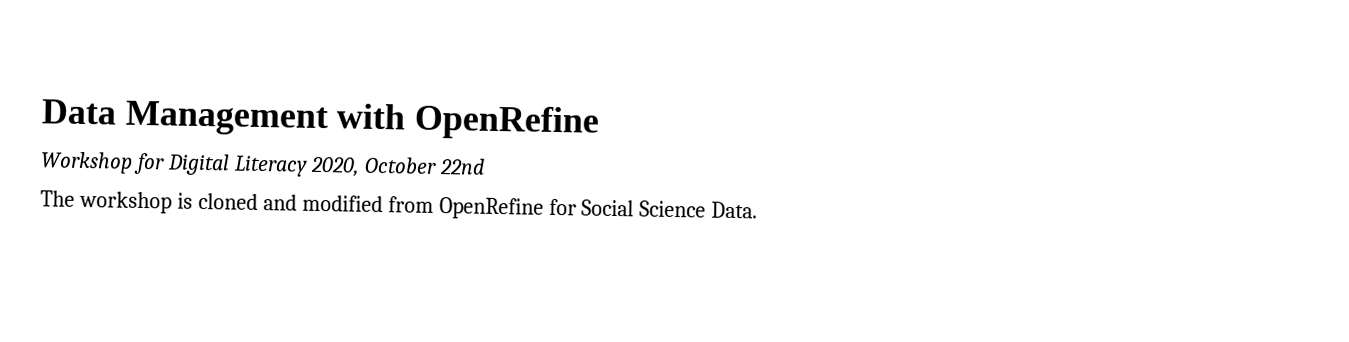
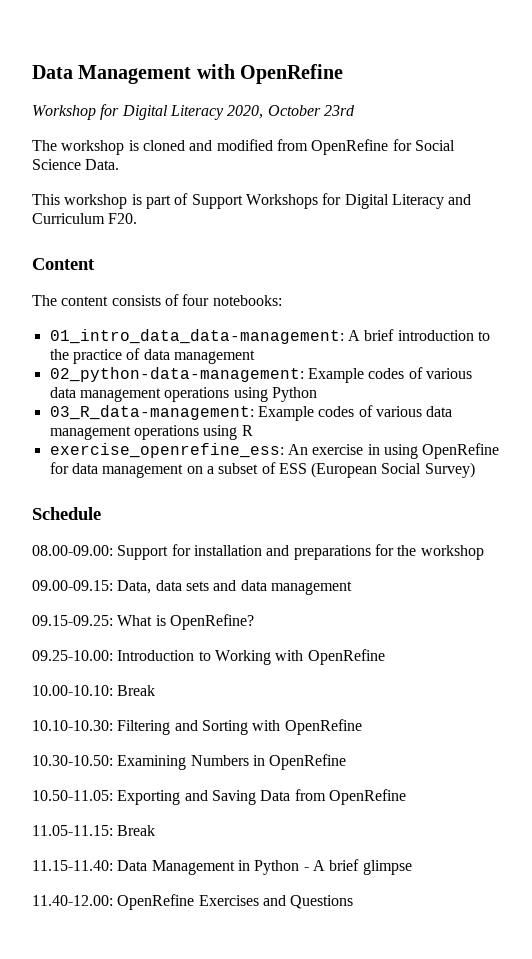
[438,158,485,175] 22nd -> [323,105,355,116] 23rd
(759, 210) none -> [32,193,472,209] [32,213,138,224] [32,258,95,270] [32,294,282,306] [49,329,490,344] [49,348,255,364] [49,367,472,383] [49,387,317,402] [49,405,453,421] [49,425,253,440] [49,443,500,459] [49,462,475,478] [32,507,101,520] [32,544,484,560] [32,580,352,595] [32,614,254,630] [32,649,385,665] [32,685,156,696] [32,719,362,735] [32,754,347,770] [32,789,406,805] [32,825,156,836] [32,859,412,875] [32,894,354,910] // This workshop is part of Support Workshops for Digital Literacy and Curriculum F20. // Content // The content consists of four notebooks: // 01_intro_data_data-management: A brief introduction to the practice of data management // 02_python-data-management: Example codes of various data management operations using Python // 03_R_data-management: Example codes of various data management operations using R // exercise_openrefine_ess: An exercise in using OpenRefine for data management on a subset of ESS (European Social Survey) // Schedule // 08.00-09.00: Support for installation and preparations for the workshop // 09.00-09.15: Data, data sets and data management // 09.15-09.25: What is OpenRefine? // 09.25-10.00: Introduction to Working with OpenRefine // 10.00-10.10: Break // 10.10-10.30: Filtering and Sorting with OpenRefine // 10.30-10.50: Examining Numbers in OpenRefine // 10.50-11.05: Exporting and Saving Data from OpenRefine // 11.05-11.15: Break // 11.15-11.40: Data Management in Python - A brief glimpse // 11.40-12.00: OpenRefine Exercises and Questions

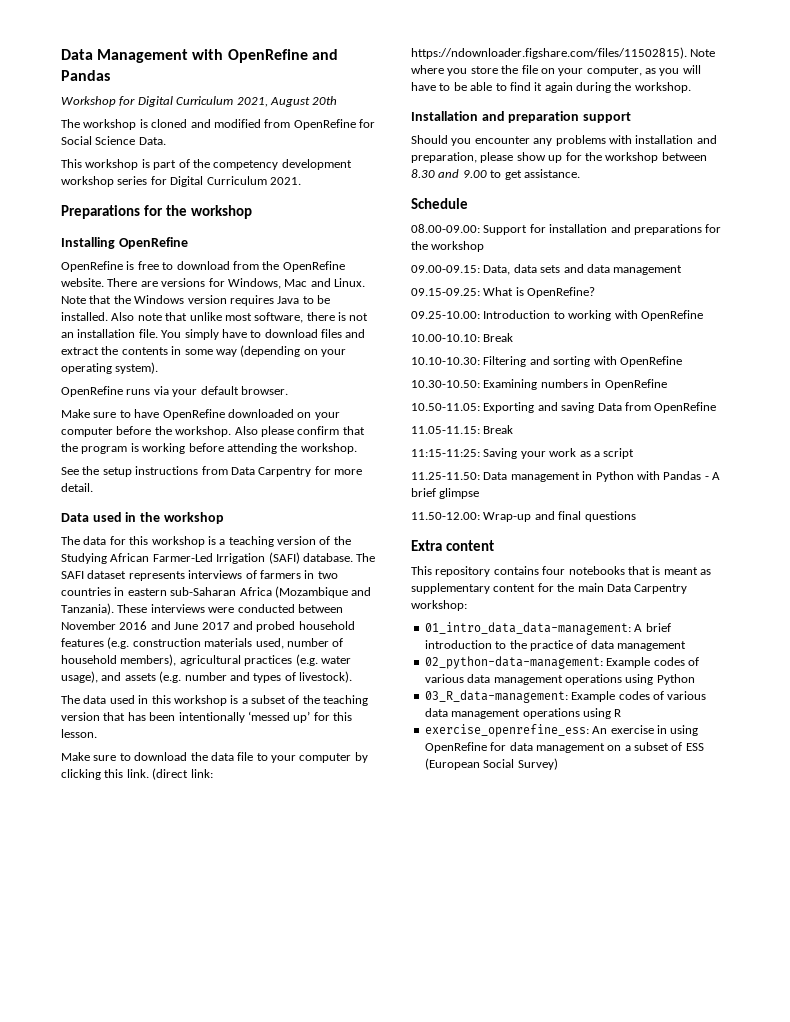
(344, 74) none -> [311,49,338,60] [61,70,110,81] and Pandas
[169,105,355,120] Literacy 2020, October 23rd -> [176,96,338,107] Curriculum 2021, August 20th
[191,193,472,209] [32,213,138,224] [32,258,95,270] [32,294,282,306] Support Workshops for Digital Literacy and Curriculum F20. // Content // The content consists of four notebooks: -> [192,159,352,170] [61,176,301,187] [61,205,252,219] [61,237,188,249] [61,261,345,272] [61,278,365,289] [61,295,330,306] [61,312,369,323] [61,329,366,340] [61,345,346,357] [61,362,159,374] [61,386,288,397] [61,409,340,420] [61,426,365,437] [61,443,357,454] [61,466,362,477] [61,483,93,492] [61,512,224,524] [61,536,351,547] [61,552,376,564] [61,570,338,581] [61,586,372,598] [61,603,343,615] [61,621,355,632] [61,637,344,649] [61,654,351,666] [61,671,352,683] [61,695,369,706] [61,711,352,723] [61,729,97,738] [61,752,368,763] [61,768,213,780] [411,47,716,59] [411,65,701,76] [411,82,691,93] [411,111,631,123] [411,135,717,146] [411,152,707,163] [411,169,580,180] [411,198,468,209] [411,224,722,235] [411,241,485,252] [411,264,683,275] [411,287,596,298] [411,310,703,321] [411,333,514,342] [411,356,682,367] [411,379,667,390] [411,402,717,413] [411,425,514,434] [411,448,635,459] [411,471,720,482] [411,488,480,499] [411,511,636,522] [411,540,494,551] [411,566,711,577] [411,583,688,594] [411,600,467,611] the competency development workshop series for Digital Curriculum 2021. // Preparations for the workshop // Installing OpenRefine // OpenRefine is free to download from the OpenRefine website. There are versions for Windows, Mac and Linux. Note that the Windows version requires Java to be installed. Also note that unlike most software, there is not an installation file. You simply have to download files and extract the contents in some way (depending on your operating system). // OpenRefine runs via your default browser. // Make sure to have OpenRefine downloaded on your computer before the workshop. Also please confirm that the program is working before attending the workshop. // See the setup instructions from Data Carpentry for more detail. // Data used in the workshop // The data for this workshop is a teaching version of the Studying African Farmer-Led Irrigation (SAFI) database. The SAFI dataset represents interviews of farmers in two countries in eastern sub-Saharan Africa (Mozambique and Tanzania). These interviews were conducted between November 2016 and June 2017 and probed household features (e.g. construction materials used, number of household members), agricultural practices (e.g. water usage), and assets (e.g. number and types of livestock). // The data used in this workshop is a subset of the teaching version that has been intentionally ‘messed up’ for this lesson. // Make sure to download the data file to your computer by clicking this link. (direct link: https://ndownloader.figshare.com/files/11502815). Note where you store the file on your computer, as you will have to be able to find it again during the workshop. // Installation and preparation support // Should you encounter any problems with installation and preparation, please show up for the workshop between 8.30 and 9.00 to get assistance. // Schedule // 08.00-09.00: Support for installation and preparations for the workshop // 09.00-09.15: Data, data sets and data management // 09.15-09.25: What is OpenRefine? // 09.25-10.00: Introduction to working with OpenRefine // 10.00-10.10: Break // 10.10-10.30: Filtering and sorting with OpenRefine // 10.30-10.50: Examining numbers in OpenRefine // 10.50-11.05: Exporting and saving Data from OpenRefine // 11.05-11.15: Break // 11:15-11:25: Saving your work as a script // 11.25-11.50: Data management in Python with Pandas - A brief glimpse // 11.50-12.00: Wrap-up and final questions // Extra content // This repository contains four notebooks that is meant as supplementary content for the main Data Carpentry workshop:
[32,507,101,520] [32,544,484,560] [32,580,352,595] [32,614,254,630] [32,649,385,665] [32,685,156,696] [32,719,362,735] [32,754,347,770] [32,789,406,805] [32,825,156,836] [32,859,412,875] [32,894,354,910] // Schedule // 08.00-09.00: Support for installation and preparations for the workshop // 09.00-09.15: Data, data sets and data management // 09.15-09.25: What is OpenRefine? // 09.25-10.00: Introduction to Working with OpenRefine // 10.00-10.10: Break // 10.10-10.30: Filtering and Sorting with OpenRefine // 10.30-10.50: Examining Numbers in OpenRefine // 10.50-11.05: Exporting and Saving Data from OpenRefine // 11.05-11.15: Break // 11.15-11.40: Data Management in Python - A brief glimpse // 11.40-12.00: OpenRefine Exercises and Questions -> (558, 764) none

